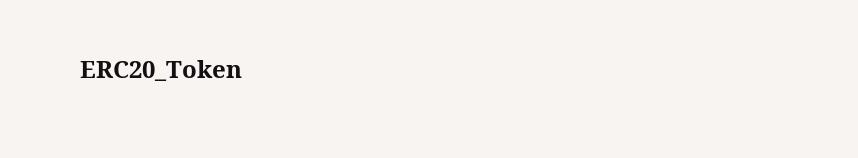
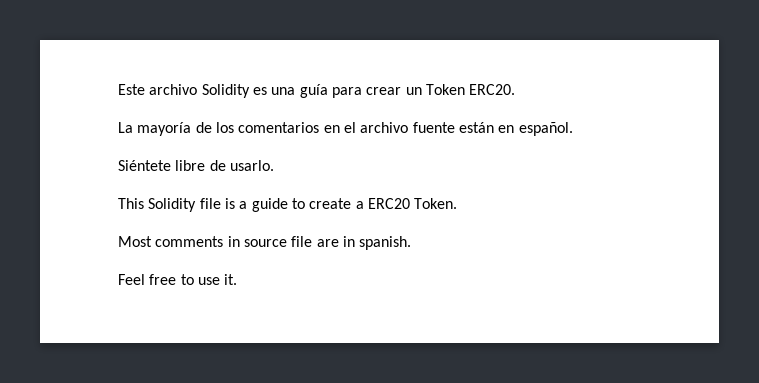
[80,60,242,81] ERC20_Token -> [118,84,516,98] [118,122,573,136] [118,160,274,171] [118,198,458,212] [118,236,412,250] [118,274,238,285] Este archivo Solidity es una guía para crear un Token ERC20. // La mayoría de los comentarios en el archivo fuente están en español. // Siéntete libre de usarlo. // This Solidity file is a guide to create a ERC20 Token. // Most comments in source file are in spanish. // Feel free to use it.

